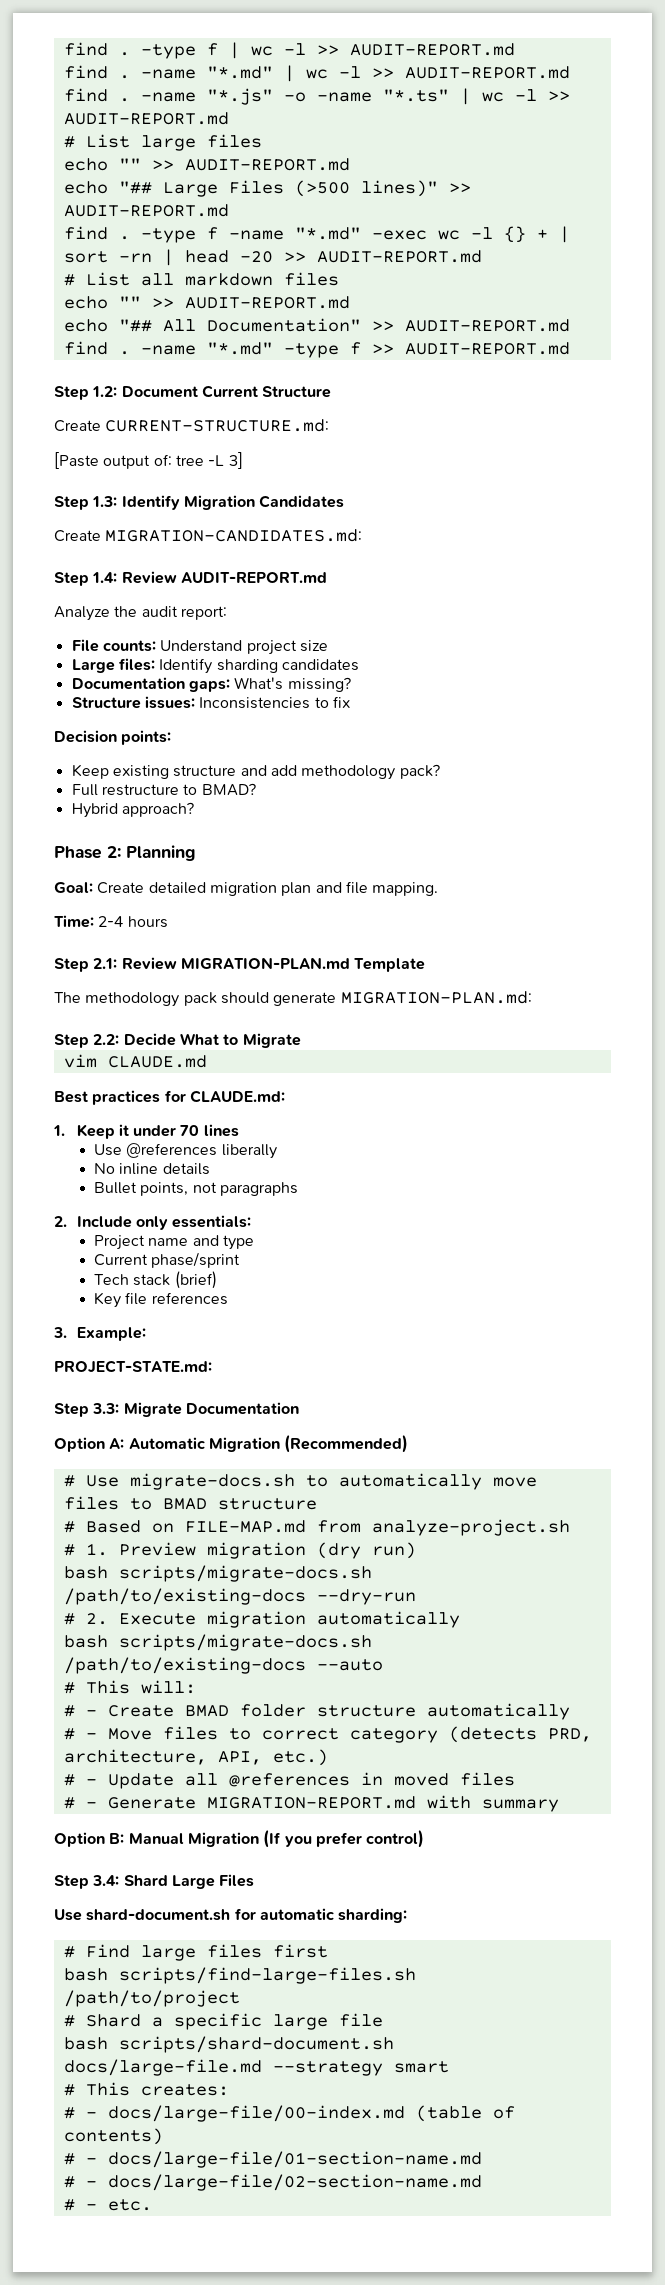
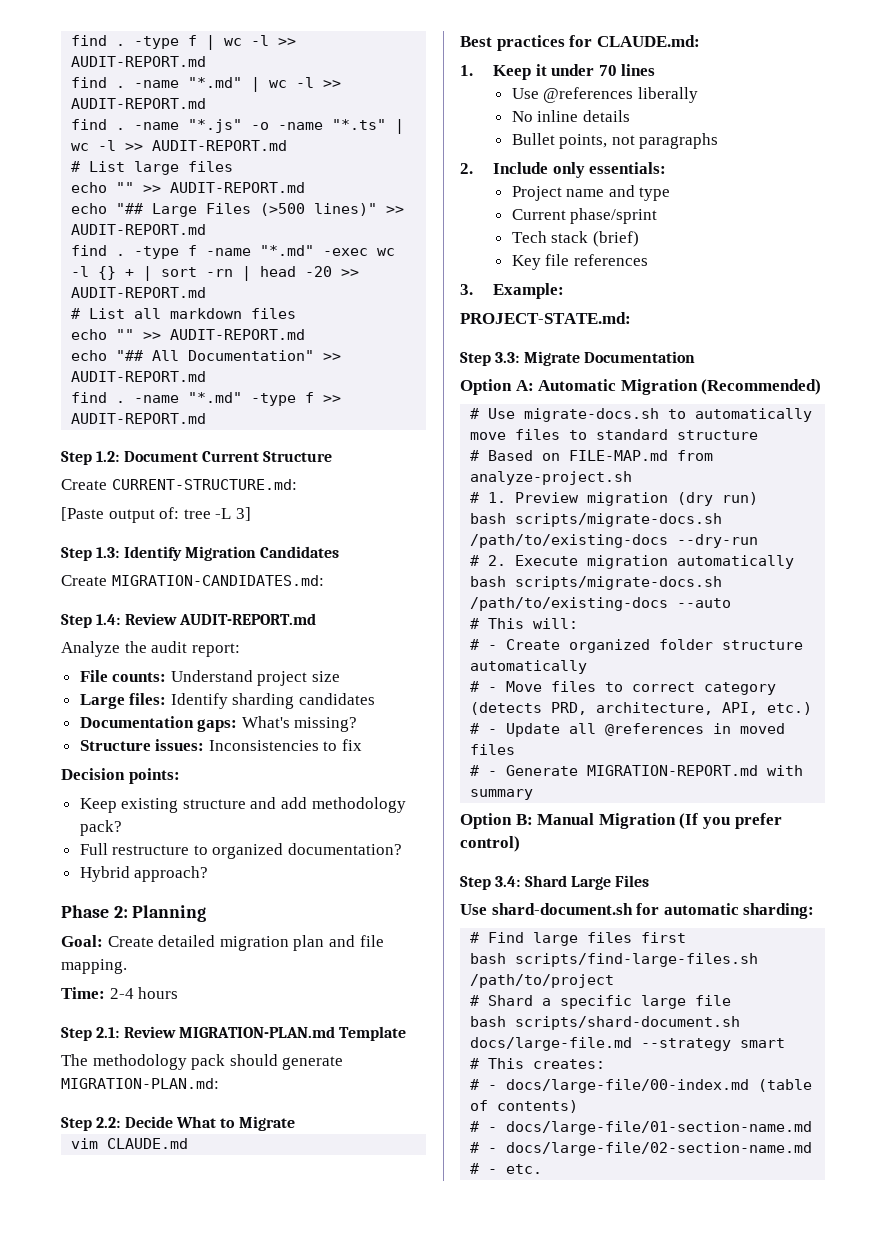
[201,783,256,796] BMAD? -> [212,843,403,859] organized documentation?
[162,1498,207,1510] BMAD -> [596,429,669,440] standard
[184,1705,229,1717] BMAD -> [569,639,651,653] organized

